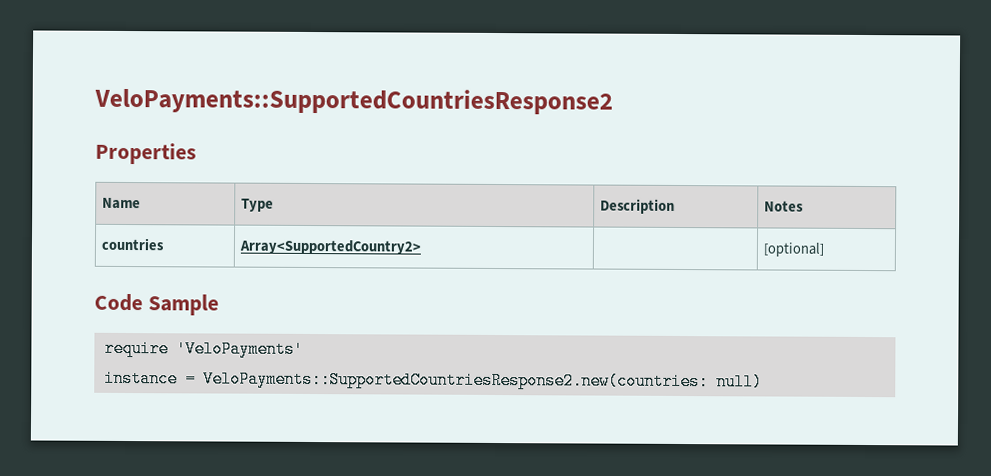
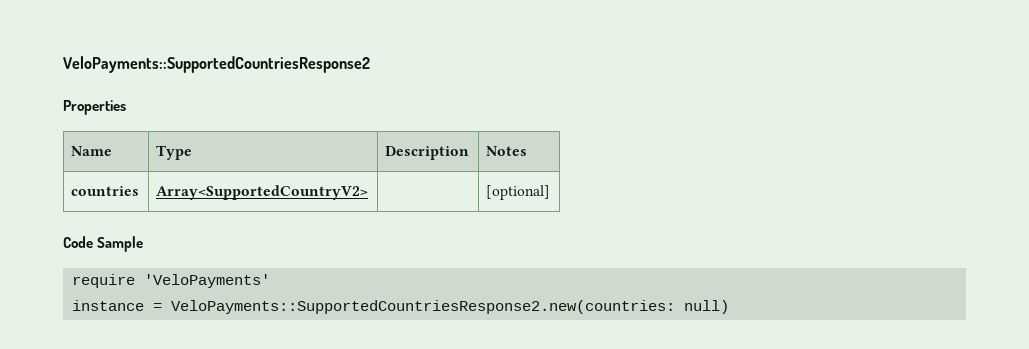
[238,239,421,255] Array<SupportedCountry2> -> [156,185,369,200] Array<SupportedCountryV2>

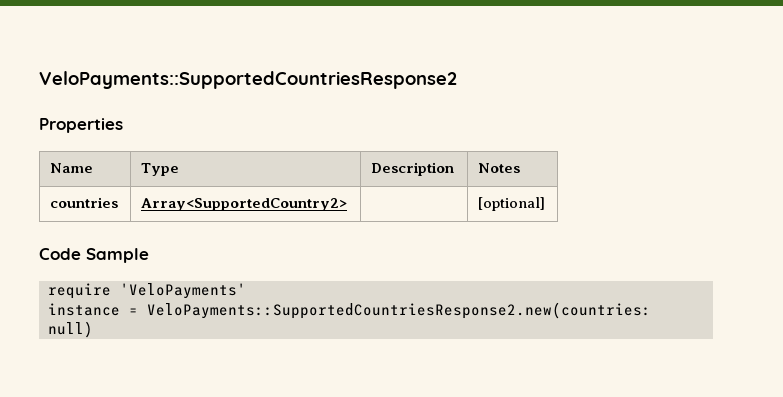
[156,185,369,200] Array<SupportedCountryV2> -> [141,198,348,211] Array<SupportedCountry2>

